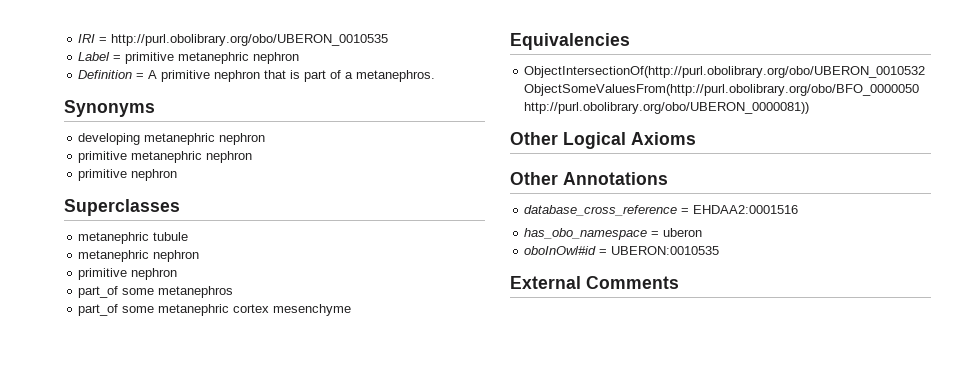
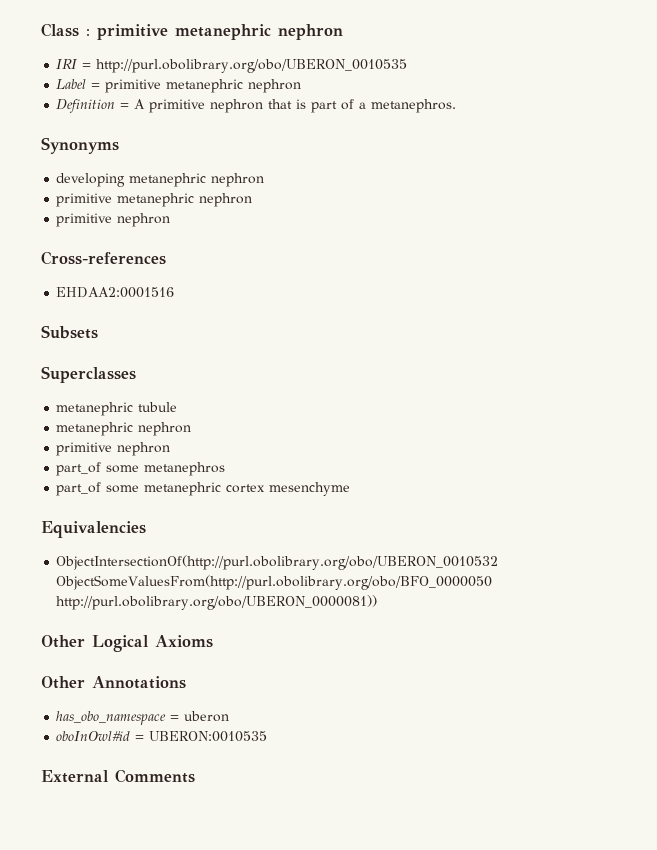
(78, 38) none -> [41,23,343,40] Class : primitive metanephric nephron //
(178, 175) none -> [41,251,166,265] [56,287,175,298] [41,325,98,339] // Cross-references // EHDAA2:0001516 // Subsets
[524,205,799,216] // database_cross_reference = EHDAA2:0001516 -> (186, 682) none

